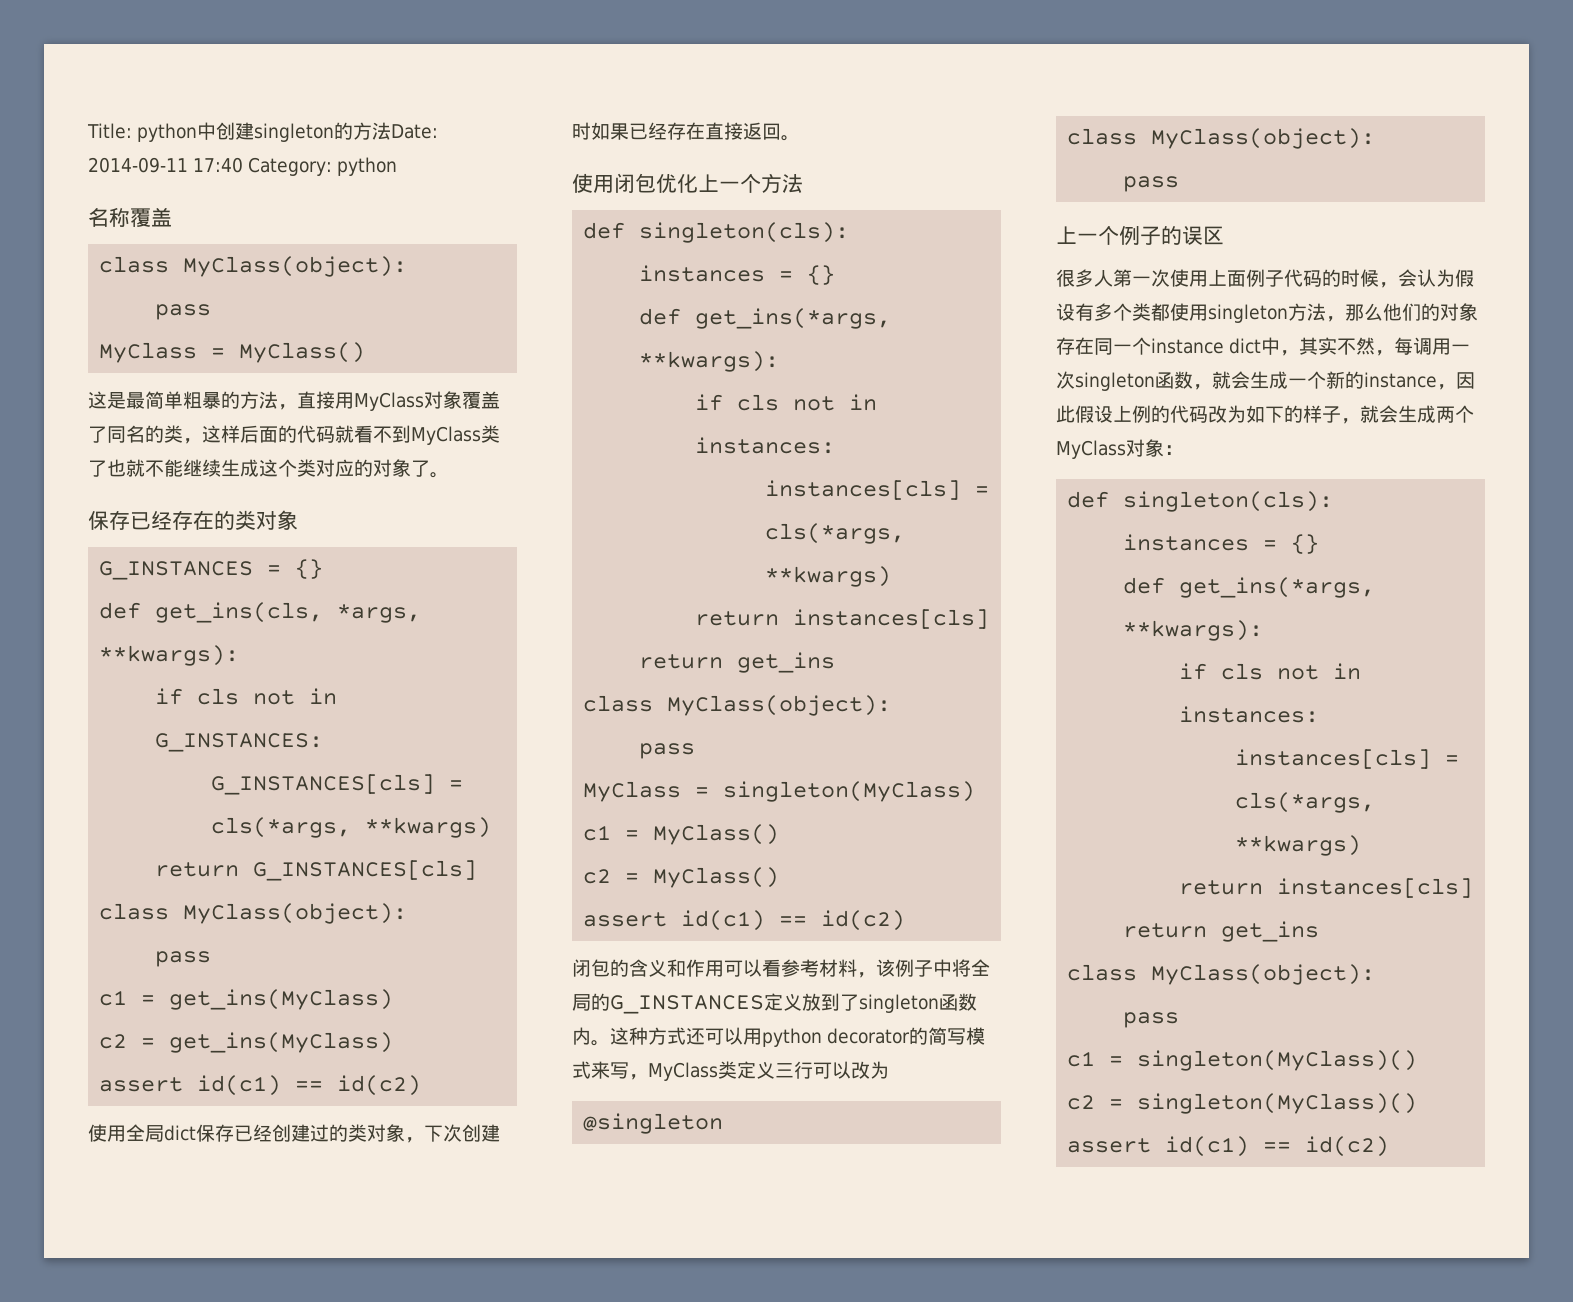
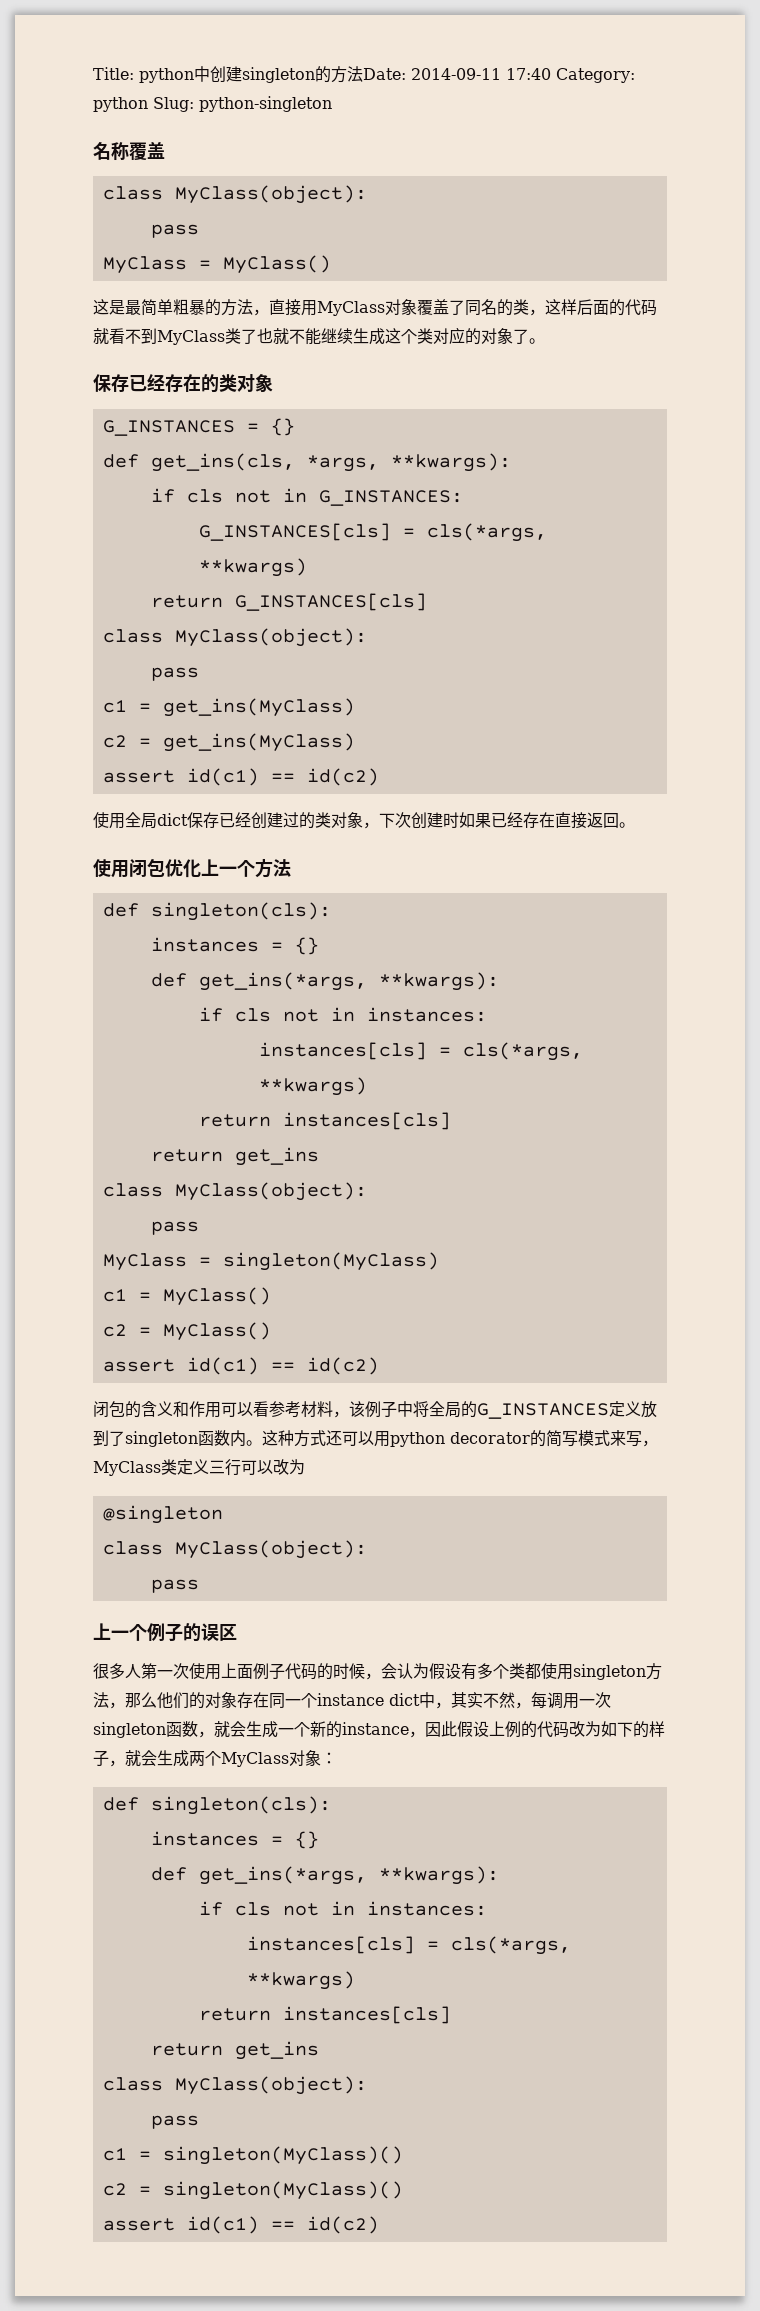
(398, 166) none -> [153,96,332,112] Slug: python-singleton

